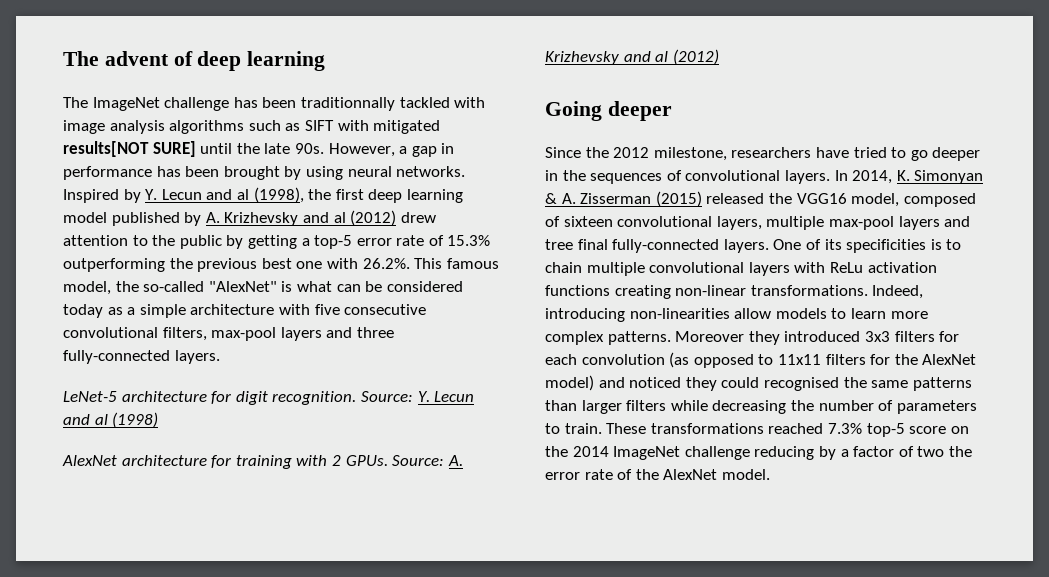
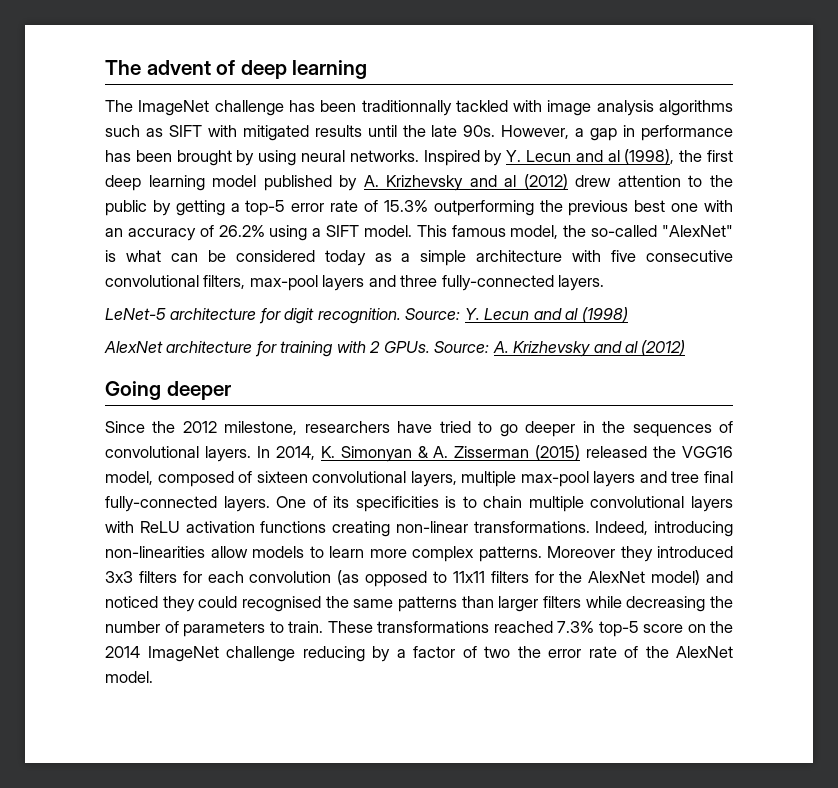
[63,141,196,157] results[NOT SURE] -> [314,125,362,137] results
[362,258,410,269] 26.2%. -> [105,225,412,241] an accuracy of 26.2% using a SIFT model.
[829,262,863,273] ReLu -> [139,521,180,533] ReLU

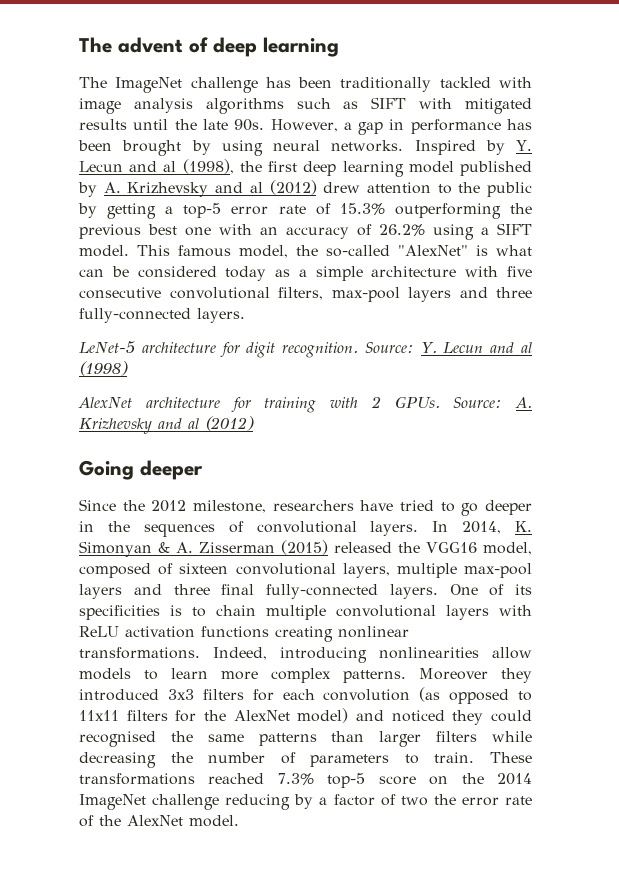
[361,100,452,116] traditionnally -> [340,77,432,92] traditionally
[671,471,700,483] tree -> [173,584,210,595] three
[395,521,468,533] non-linear -> [338,626,409,638] nonlinear
[105,546,205,558] non-linearities -> [379,647,479,659] nonlinearities

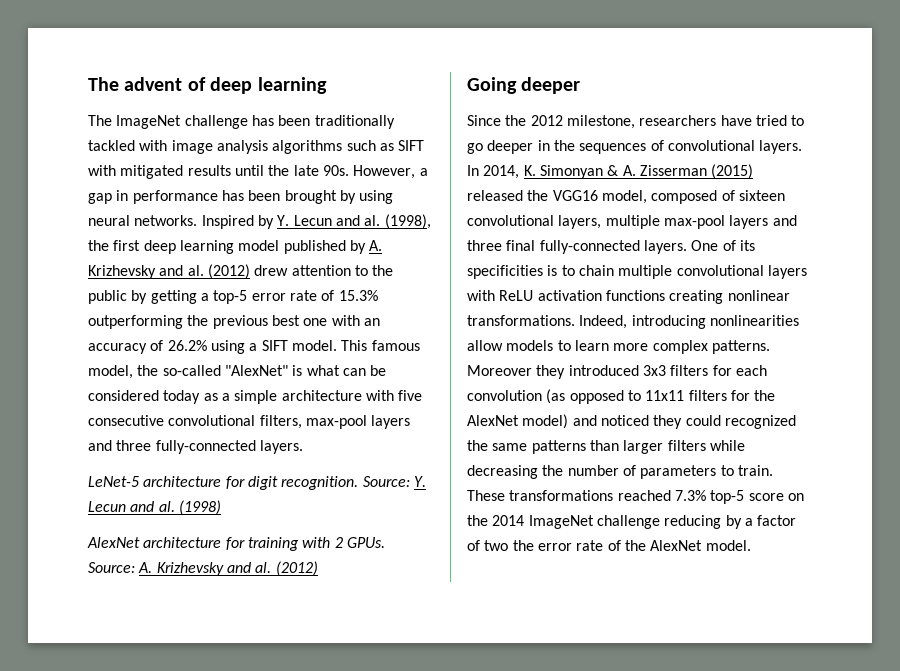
[163,161,177,172] al -> [364,215,381,226] al.
[249,182,263,193] al -> [187,265,204,276] al.
[521,342,533,353] al -> [158,501,175,512] al.
[188,418,199,429] al -> [255,562,272,573] al.
[79,731,156,747] recognised -> [724,415,796,429] recognized

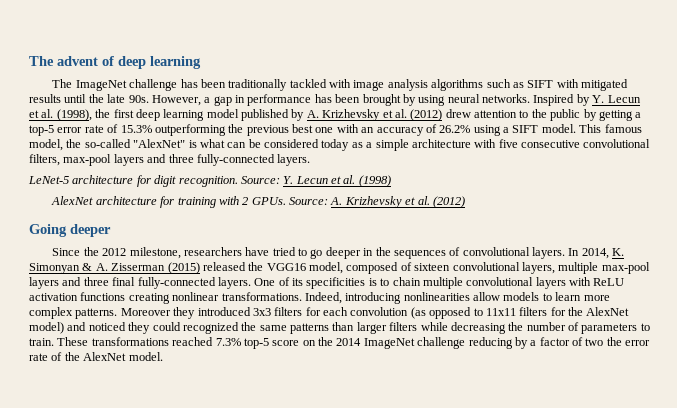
[335,215,360,226] and -> [29,110,39,118] et
[159,265,184,276] and -> [382,110,393,118] et
[130,501,155,512] and -> [331,176,341,184] et
[226,562,251,573] and -> [405,197,416,205] et

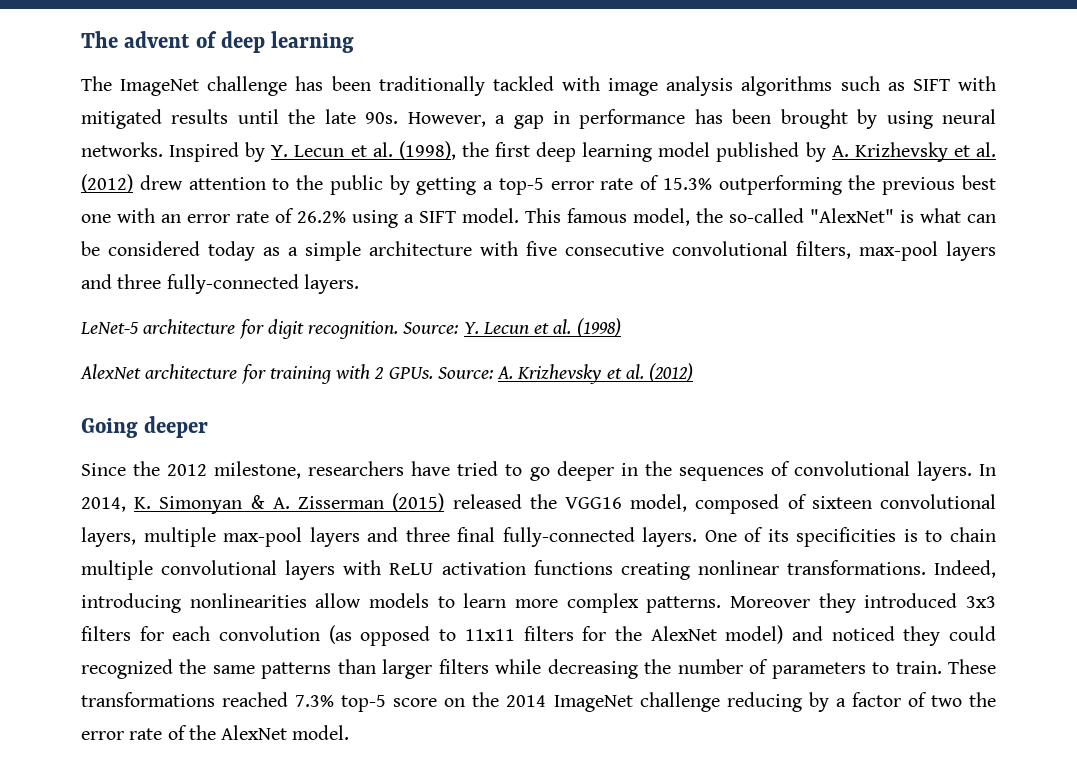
[376,127,424,136] accuracy -> [187,211,269,223] error rate

